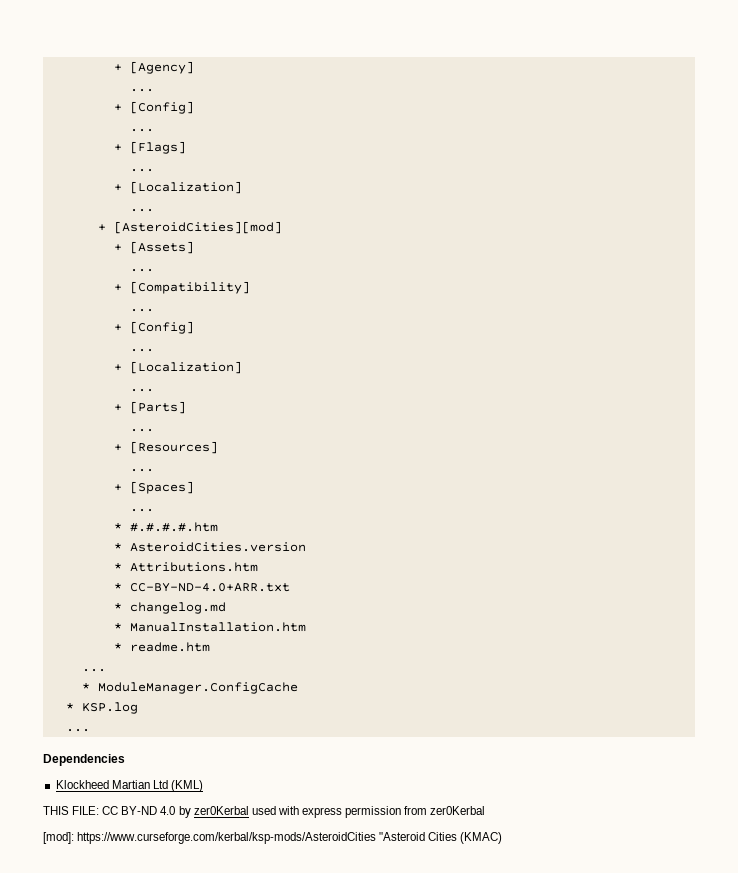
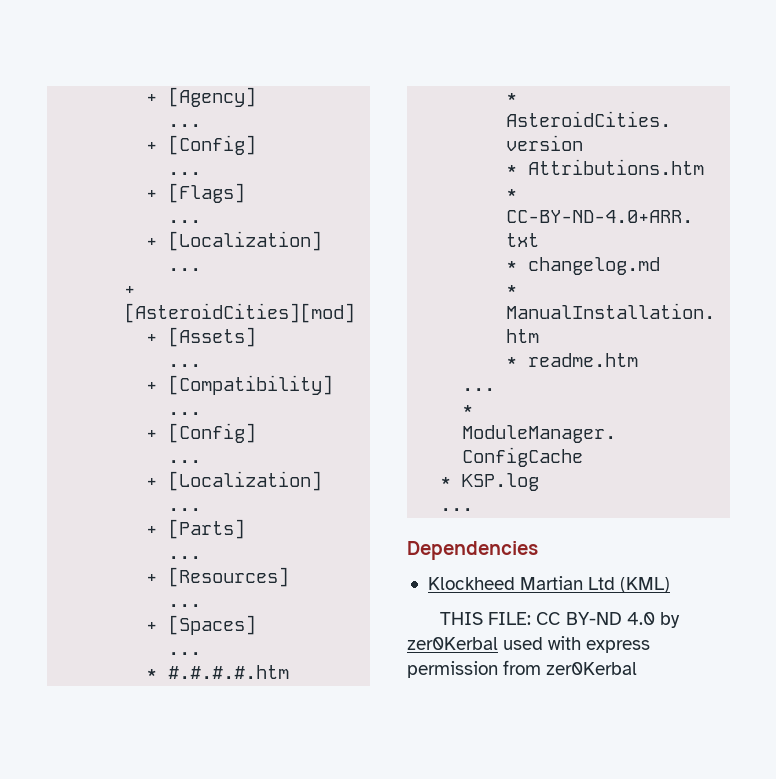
[43,832,503,844] // [mod]: https://www.curseforge.com/kerbal/ksp-mods/AsteroidCities "Asteroid Cities (KMAC) -> (638, 668) none

